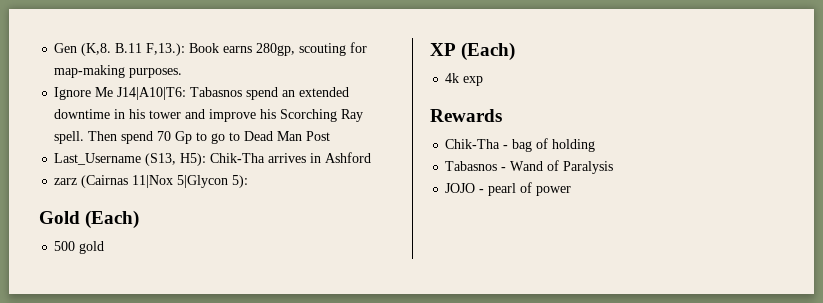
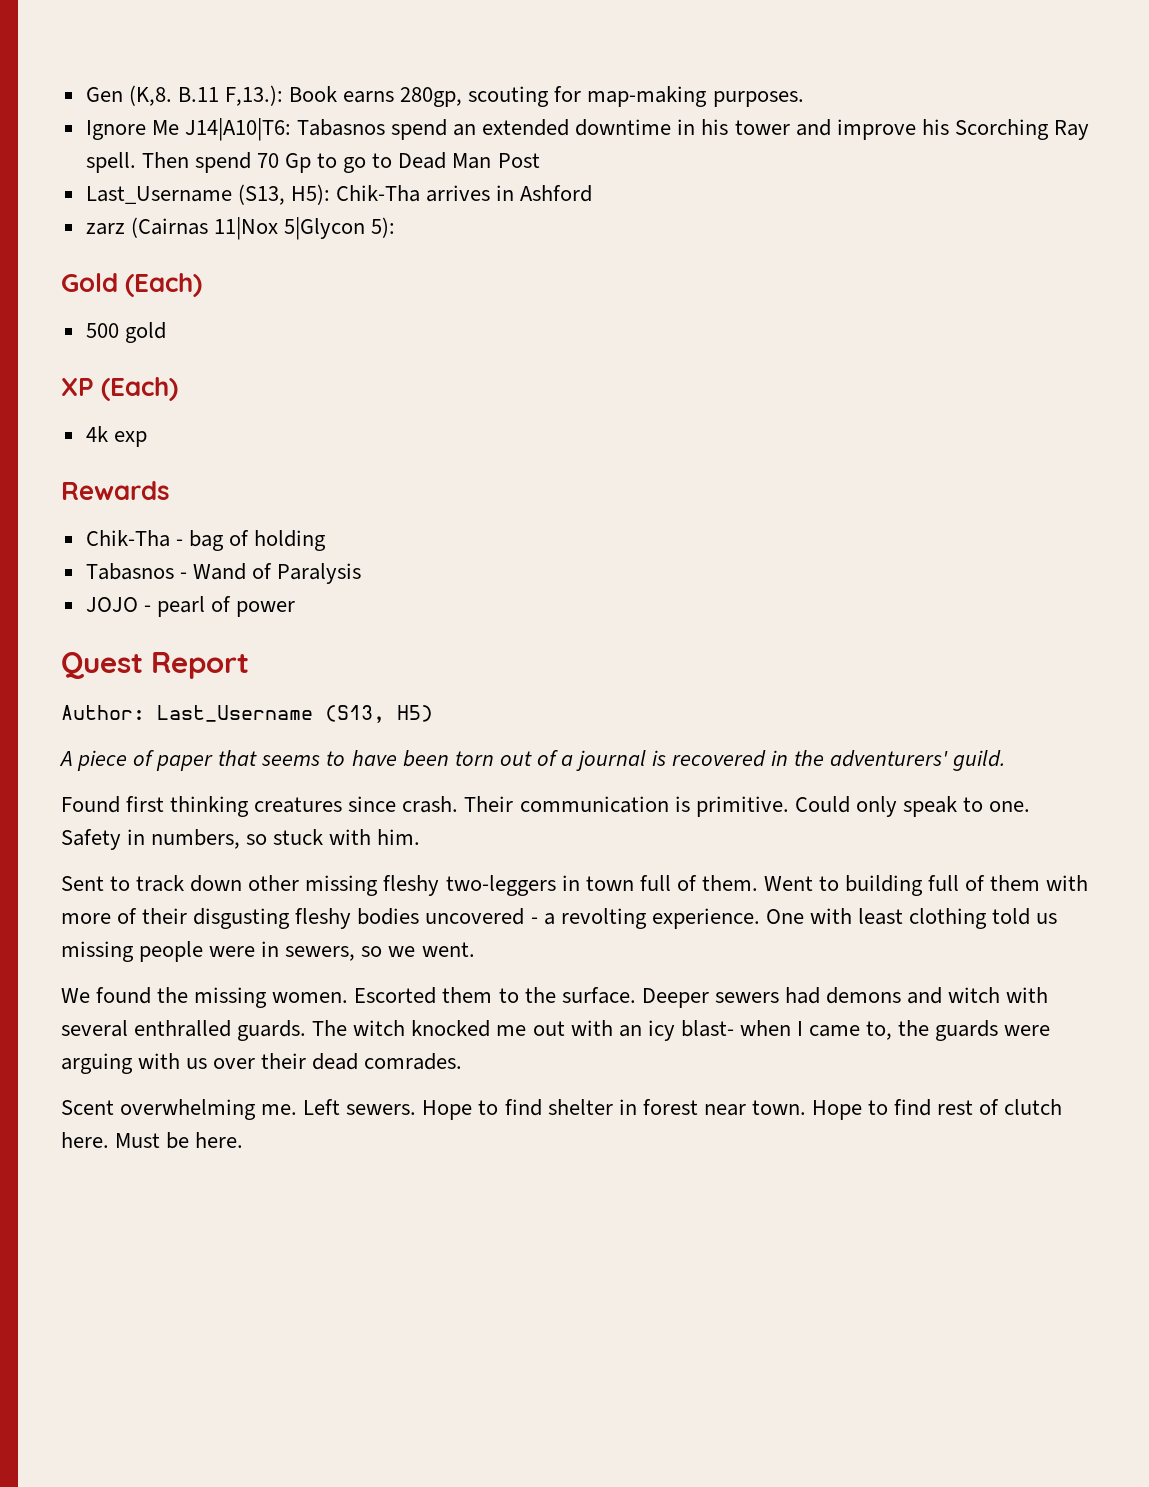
(572, 191) none -> [61,652,249,679] [61,705,433,723] [59,750,1006,771] [61,796,1031,817] [61,829,421,850] [61,875,1089,896] [61,908,1058,929] [61,941,475,962] [61,987,1049,1008] [61,1020,1051,1041] [61,1053,463,1074] [61,1099,1063,1120] [61,1132,244,1149] // Quest Report // Author: Last_Username (S13, H5) // A piece of paper that seems to have been torn out of a journal is recovered in the adventurers' guild. // Found first thinking creatures since crash. Their communication is primitive. Could only speak to one. Safety in numbers, so stuck with him. // Sent to track down other missing fleshy two-leggers in town full of them. Went to building full of them with more of their disgusting fleshy bodies uncovered - a revolting experience. One with least clothing told us missing people were in sewers, so we went. // We found the missing women. Escorted them to the surface. Deeper sewers had demons and witch with several enthralled guards. The witch knocked me out with an icy blast- when I came to, the guards were arguing with us over their dead comrades. // Scent overwhelming me. Left sewers. Hope to find shelter in forest near town. Hope to find rest of clutch here. Must be here.

